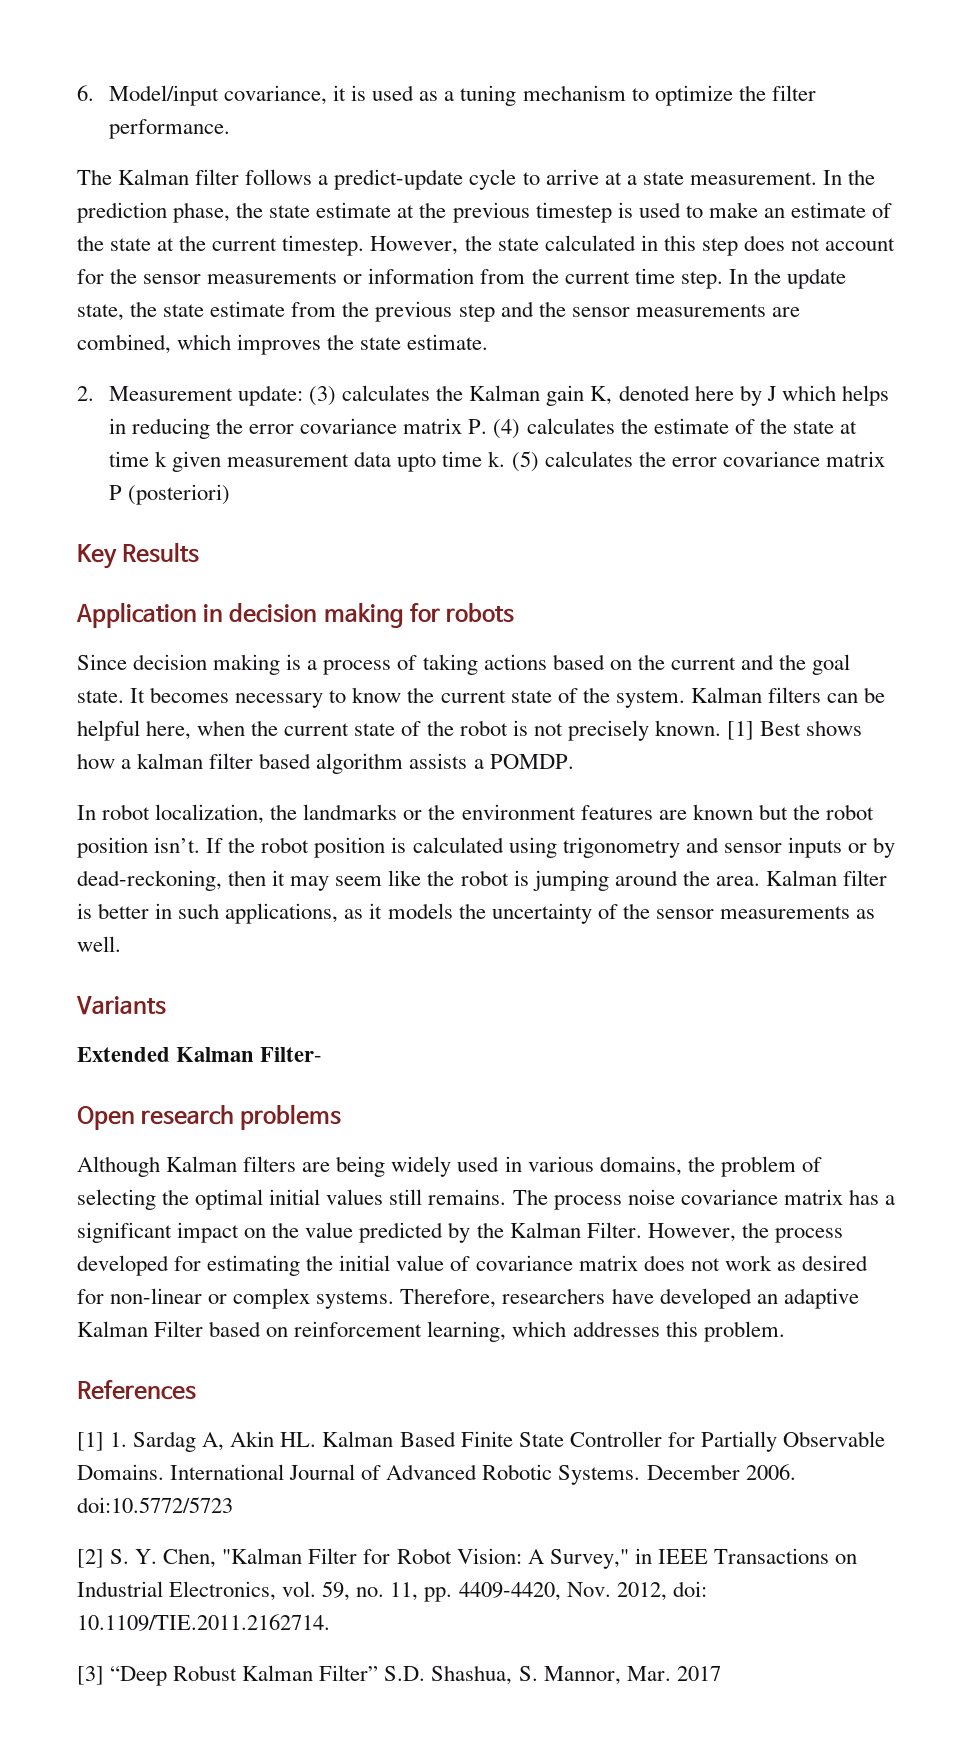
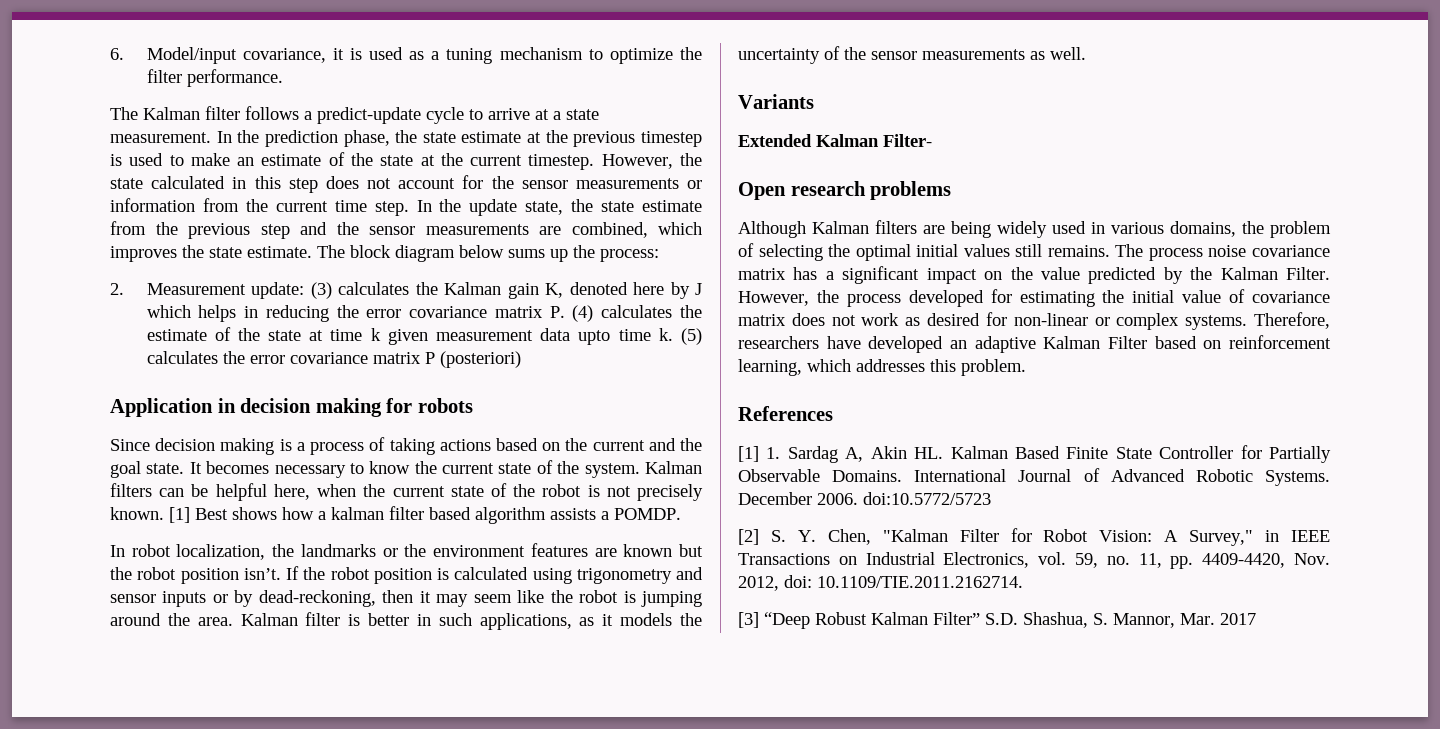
(489, 342) none -> [317,245,659,262] The block diagram below sums up the process:
[77,542,200,569] // Key Results -> (521, 359) none

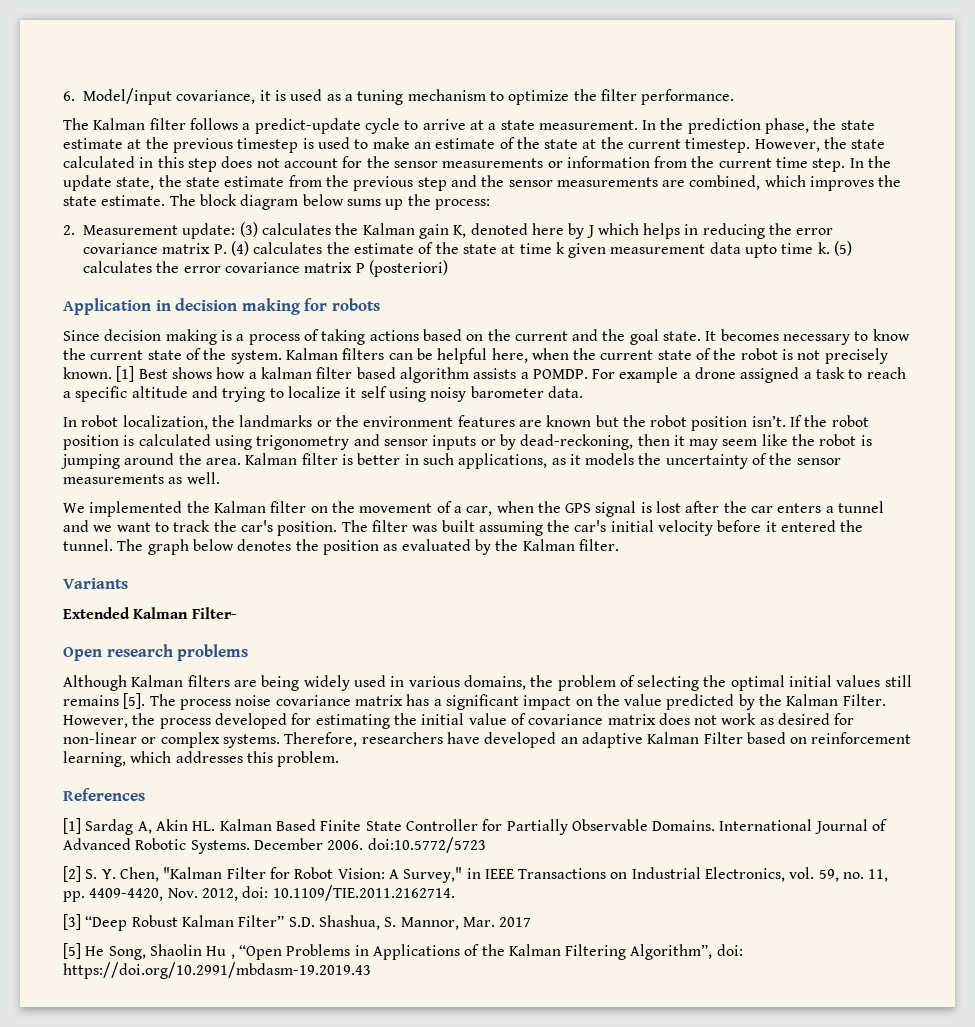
(681, 514) none -> [592,367,906,383] [63,386,583,402] For example a drone assigned a task to reach a specific altitude and trying to localize it self using noisy barometer data.
(1086, 53) none -> [63,501,885,517] [63,520,864,536] [63,539,619,555] // We implemented the Kalman filter on the movement of a car, when the GPS signal is lost after the car enters a tunnel and we want to track the car's position. The filter was built assuming the car's initial velocity before it entered the tunnel. The graph below denotes the position as evaluated by the Kalman filter.
[1047,245,1110,257] remains. -> [63,693,146,709] remains [5].
[766,447,781,459] 1. -> (81, 826) none
(1256, 619) none -> [63,943,743,960] [63,962,371,979] // [5] He Song, Shaolin Hu , “Open Problems in Applications of the Kalman Filtering Algorithm”, doi: https://doi.org/10.2991/mbdasm-19.2019.43

